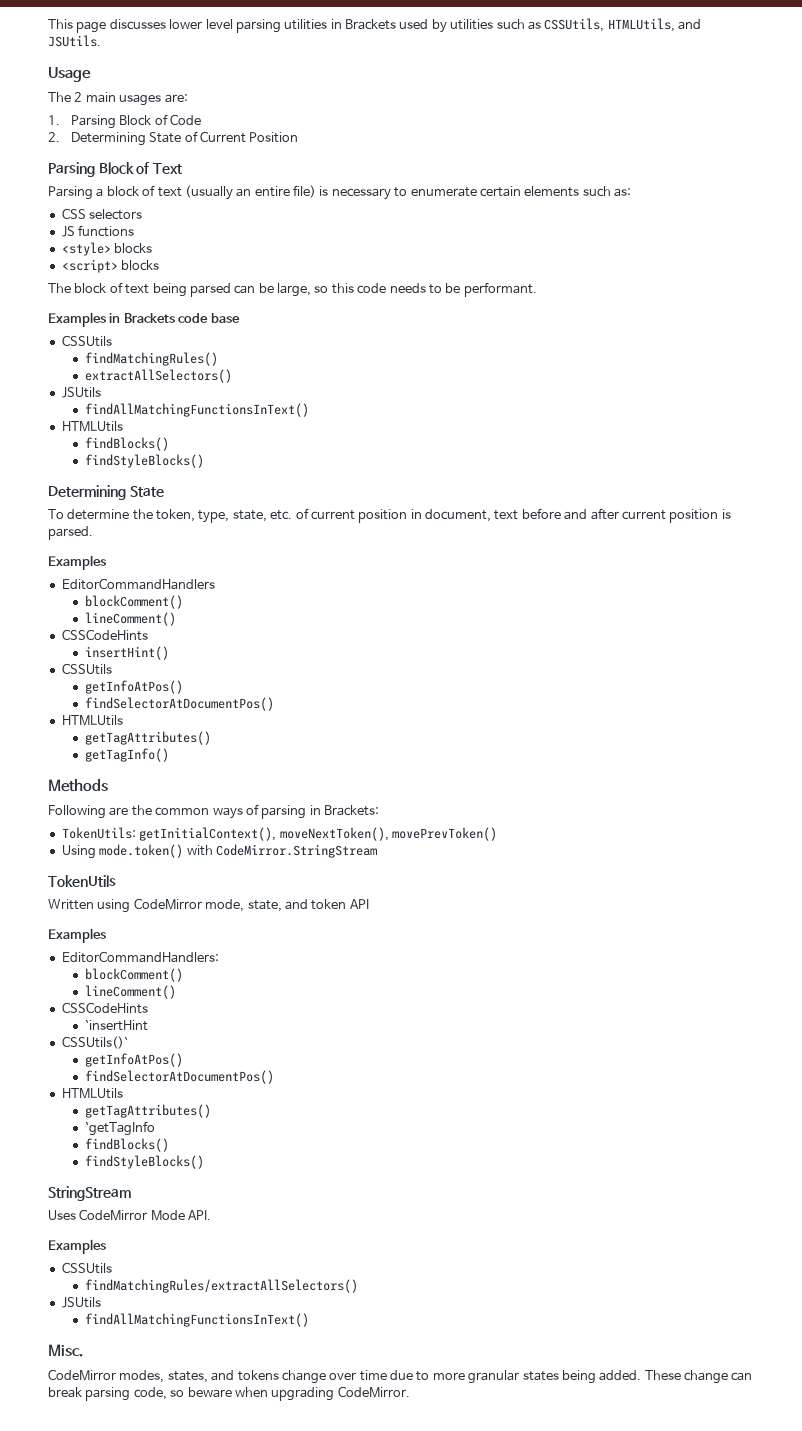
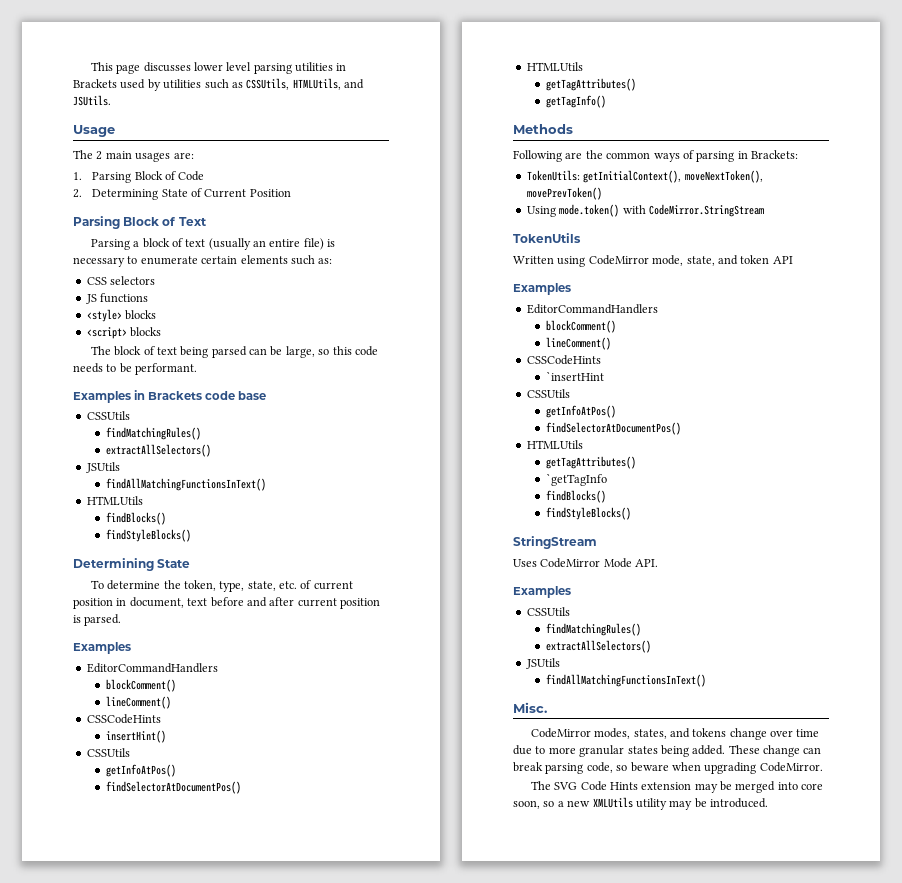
[61,951,219,963] EditorCommandHandlers: -> [526,304,658,314] EditorCommandHandlers
[61,1036,128,1049] CSSUtils()` -> [526,389,570,398] CSSUtils
[84,1279,358,1293] findMatchingRules/extractAllSelectors() -> [545,623,641,636] [545,640,651,653] findMatchingRules() // extractAllSelectors()
(410, 1392) none -> [530,781,824,793] [513,797,768,810] // The SVG Code Hints extension may be merged into core soon, so a new XMLUtils utility may be introduced.

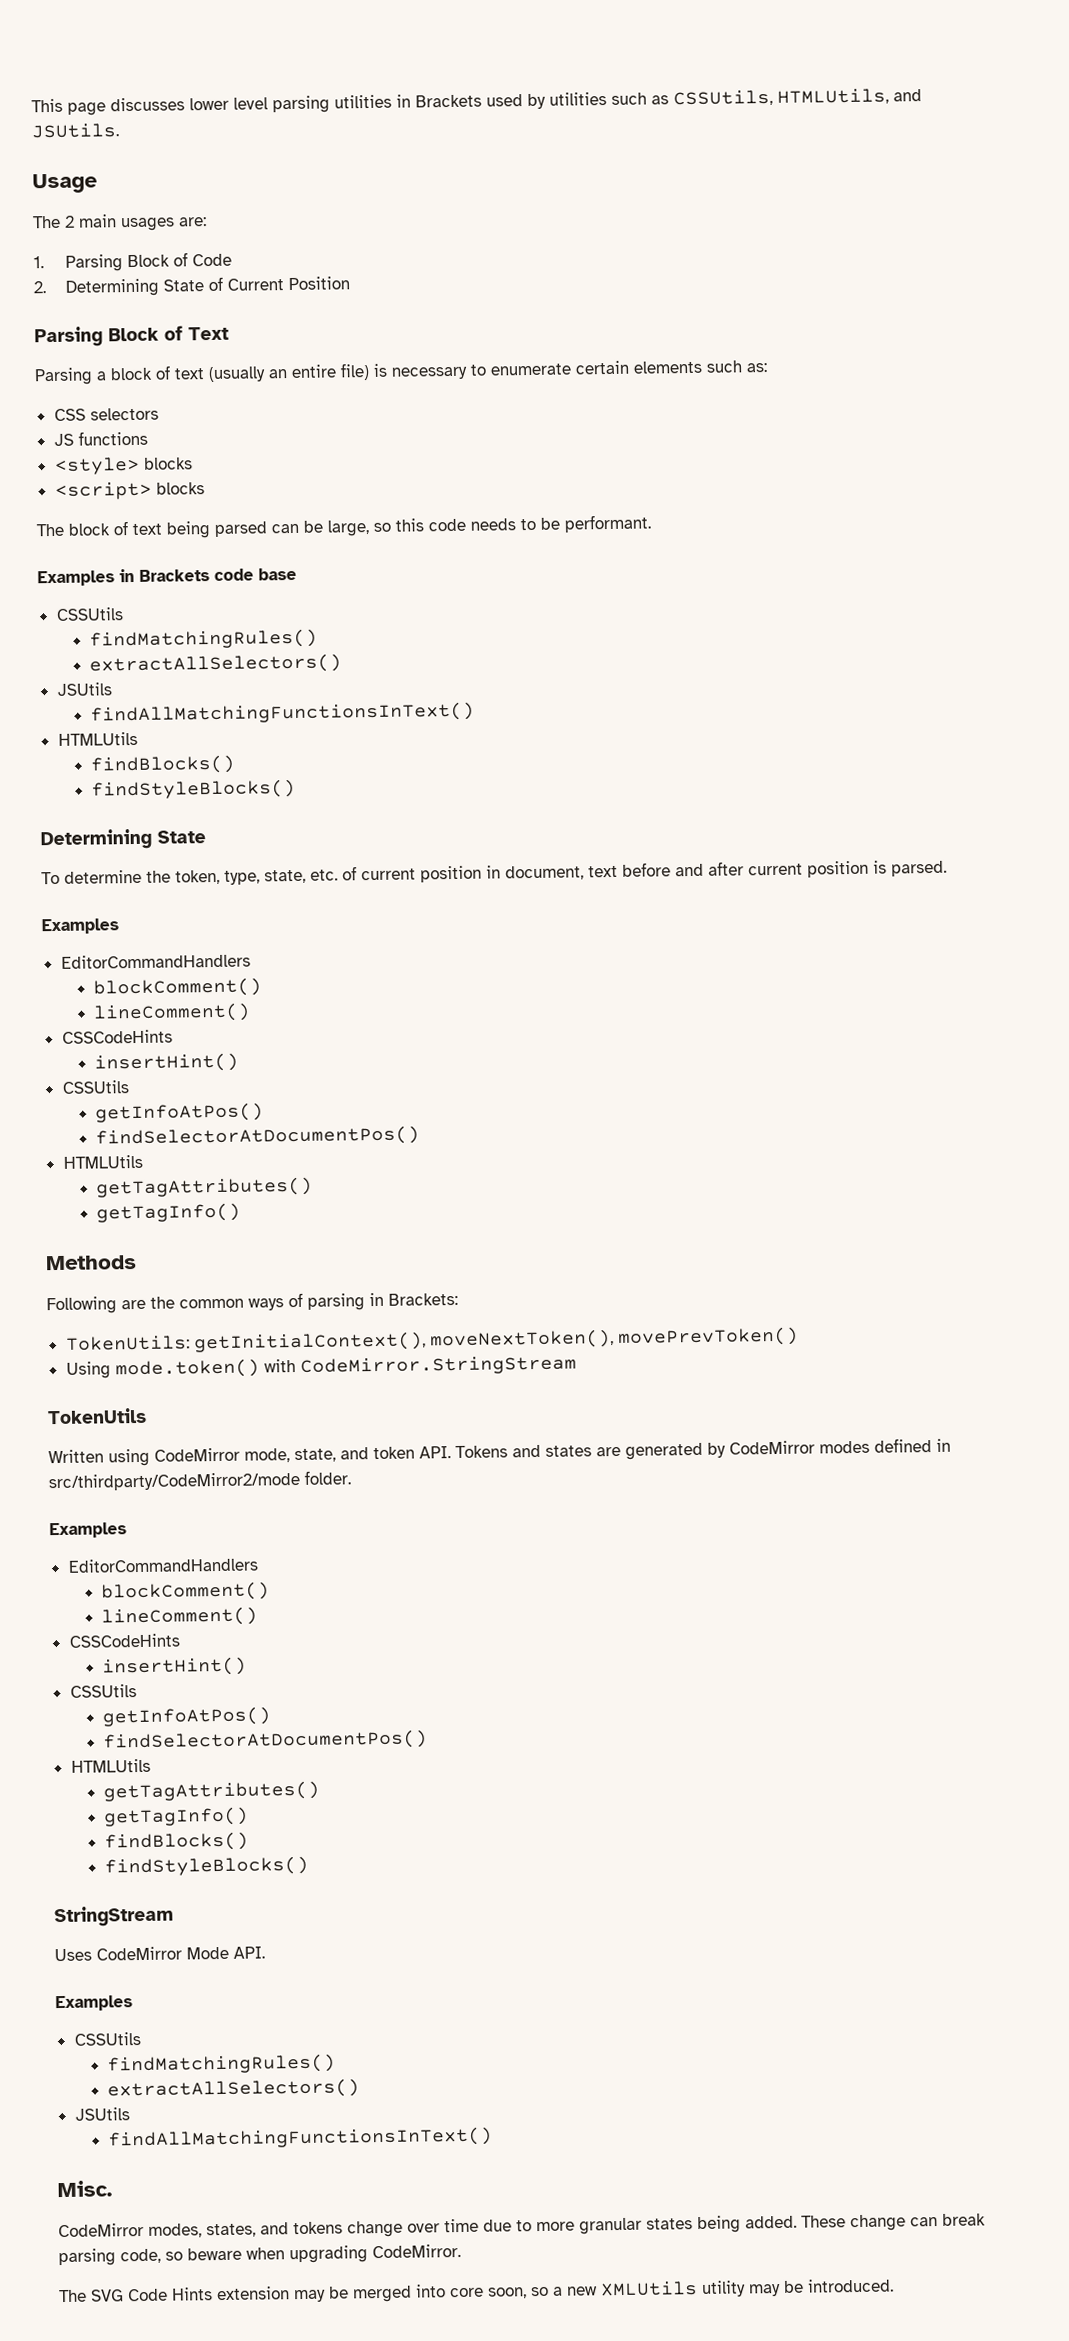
[772,256,793,264] [513,283,571,295] [526,304,658,314] [545,320,616,333] [545,337,611,350] [526,355,601,365] [545,371,604,381] [526,389,570,398] [545,405,616,418] [545,422,681,435] [526,440,583,449] [545,456,636,469] [545,473,607,486] API // Examples // EditorCommandHandlers // blockComment() // lineComment() // CSSCodeHints // `insertHint // CSSUtils // getInfoAtPos() // findSelectorAtDocumentPos() // HTMLUtils // getTagAttributes() // `getTagInfo -> [419,1438,951,1460] [48,1470,351,1492] [49,1522,127,1539] [67,1557,259,1573] [100,1581,270,1602] [100,1606,258,1627] [68,1633,180,1648] [101,1656,247,1677] [69,1684,137,1698] [101,1706,271,1727] [102,1729,428,1752] [70,1758,151,1773] [102,1780,320,1802] [102,1806,249,1827] API. Tokens and states are generated by CodeMirror modes defined in src/thirdparty/CodeMirror2/mode folder. // Examples // EditorCommandHandlers // blockComment() // lineComment() // CSSCodeHints // insertHint() // CSSUtils // getInfoAtPos() // findSelectorAtDocumentPos() // HTMLUtils // getTagAttributes() // getTagInfo()

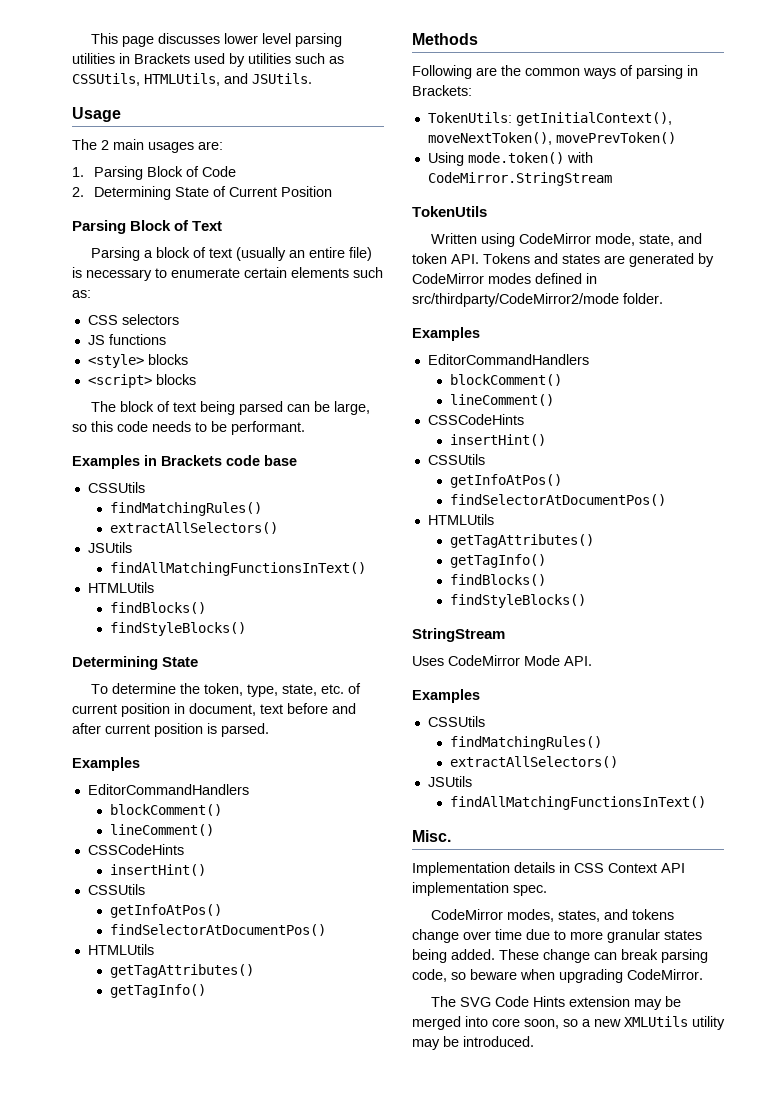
(112, 2189) none -> [412,862,685,876] [412,882,547,896] // Implementation details in CSS Context API implementation spec.

